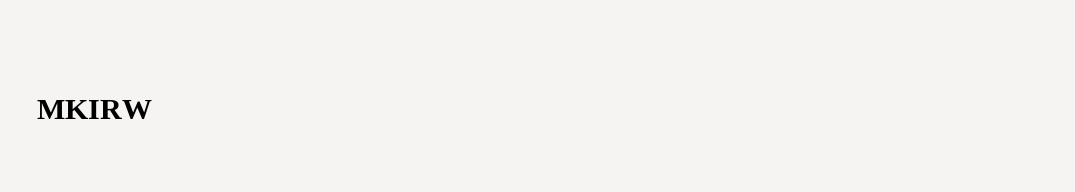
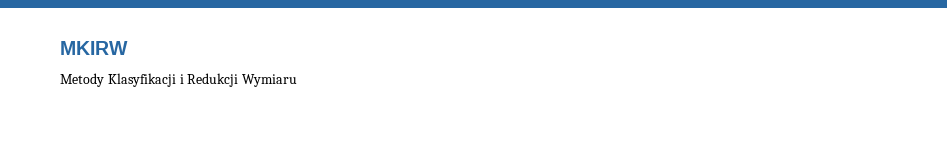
(152, 109) none -> [60,73,298,87] // Metody Klasyfikacji i Redukcji Wymiaru

